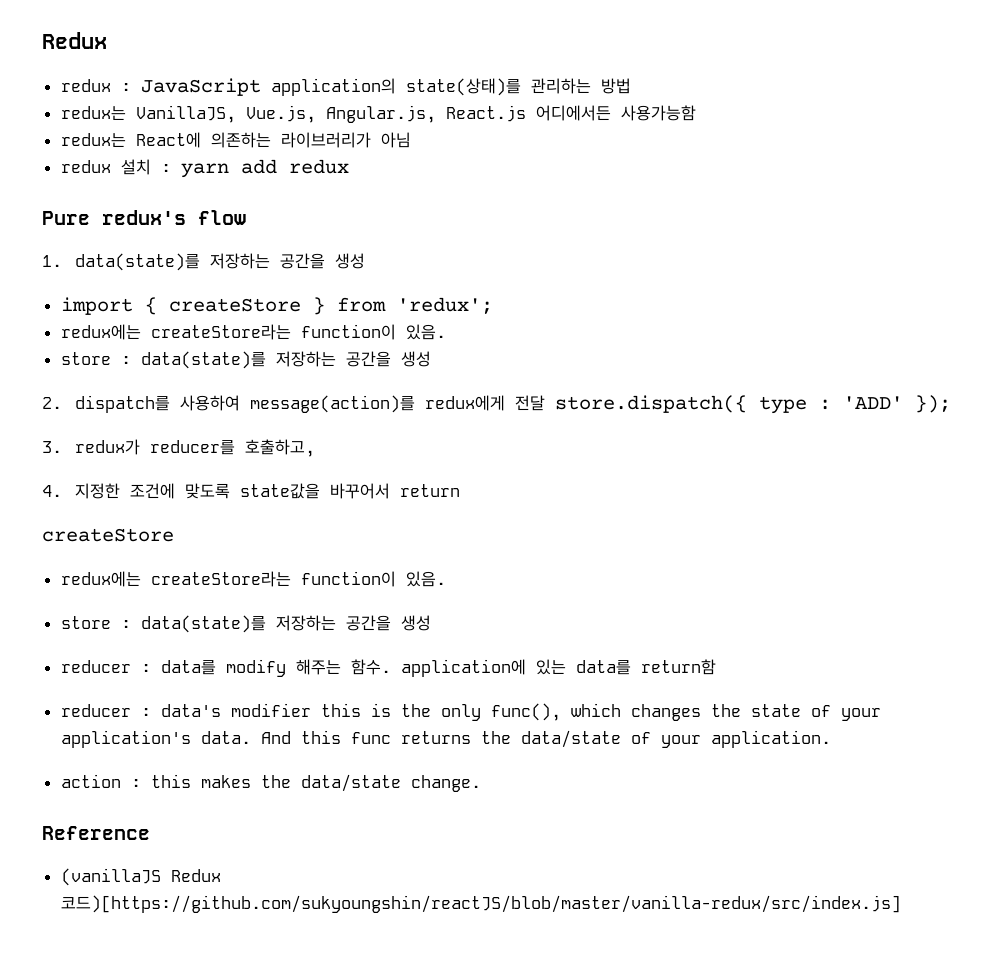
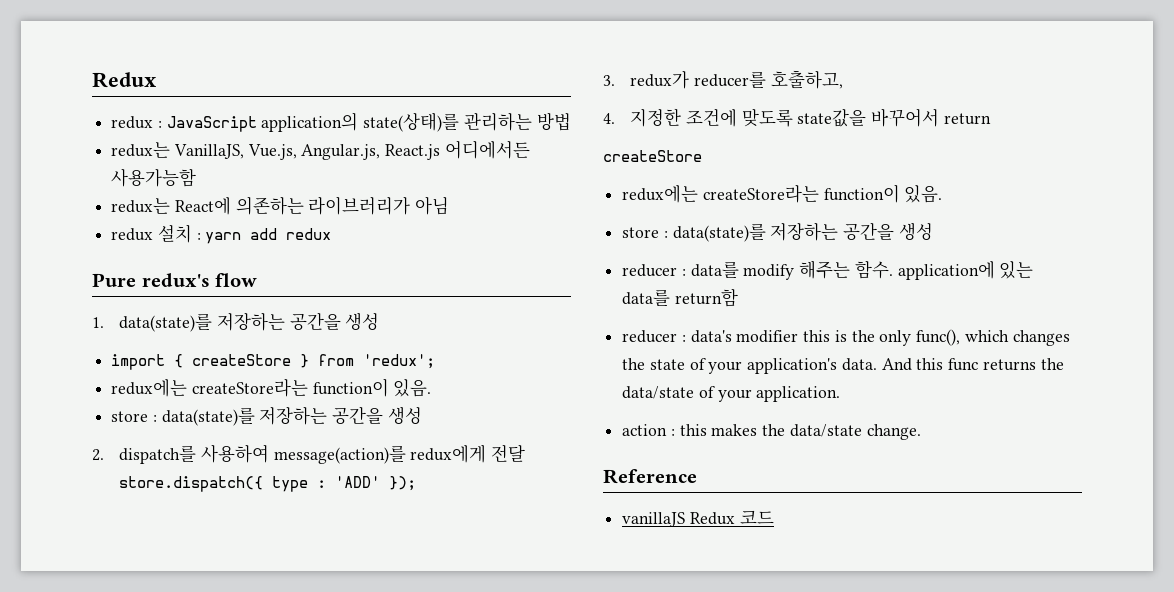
[60,868,221,886] [60,895,901,913] (vanillaJS Redux 코드)[https://github.com/sukyoungshin/reactJS/blob/master/vanilla-redux/src/index.js] -> [622,510,774,527] vanillaJS Redux 코드

